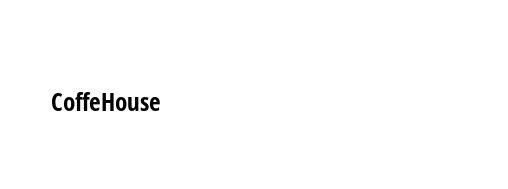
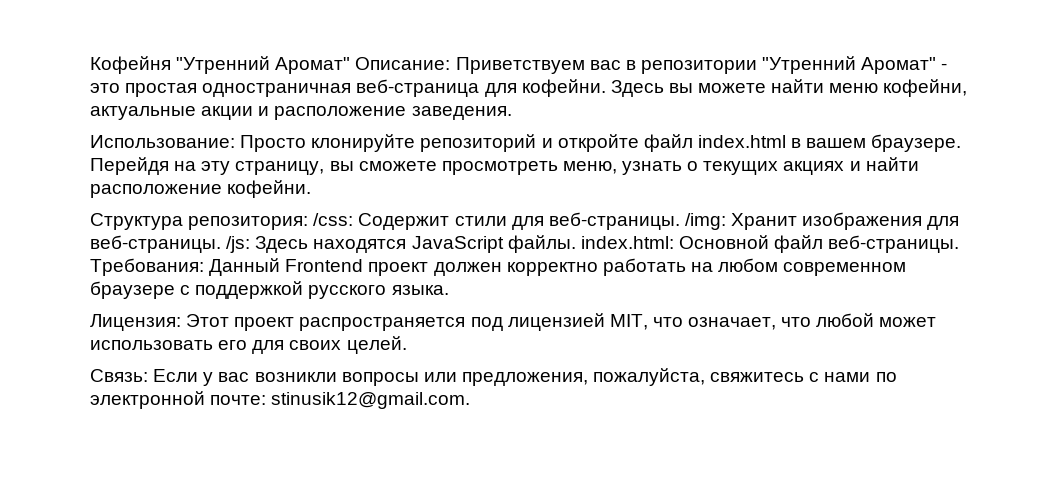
[51,92,161,111] CoffeHouse -> [90,56,948,74] [90,79,968,97] [90,106,512,120] [90,134,962,152] [90,157,919,175] [90,180,312,198] [90,212,960,230] [90,235,960,253] [90,258,907,276] [90,281,449,299] [90,313,937,331] [90,336,407,354] [90,368,897,386] [90,391,471,409] Кофейня "Утренний Аромат" Описание: Приветствуем вас в репозитории "Утренний Аромат" - это простая одностраничная веб-страница для кофейни. Здесь вы можете найти меню кофейни, актуальные акции и расположение заведения. // Использование: Просто клонируйте репозиторий и откройте файл index.html в вашем браузере. Перейдя на эту страницу, вы сможете просмотреть меню, узнать о текущих акциях и найти расположение кофейни. // Структура репозитория: /css: Содержит стили для веб-страницы. /img: Хранит изображения для веб-страницы. /js: Здесь находятся JavaScript файлы. index.html: Основной файл веб-страницы. Требования: Данный Frontend проект должен корректно работать на любом современном браузере с поддержкой русского языка. // Лицензия: Этот проект распространяется под лицензией MIT, что означает, что любой может использовать его для своих целей. // Связь: Если у вас возникли вопросы или предложения, пожалуйста, свяжитесь с нами по электронной почте: stinusik12@gmail.com.

